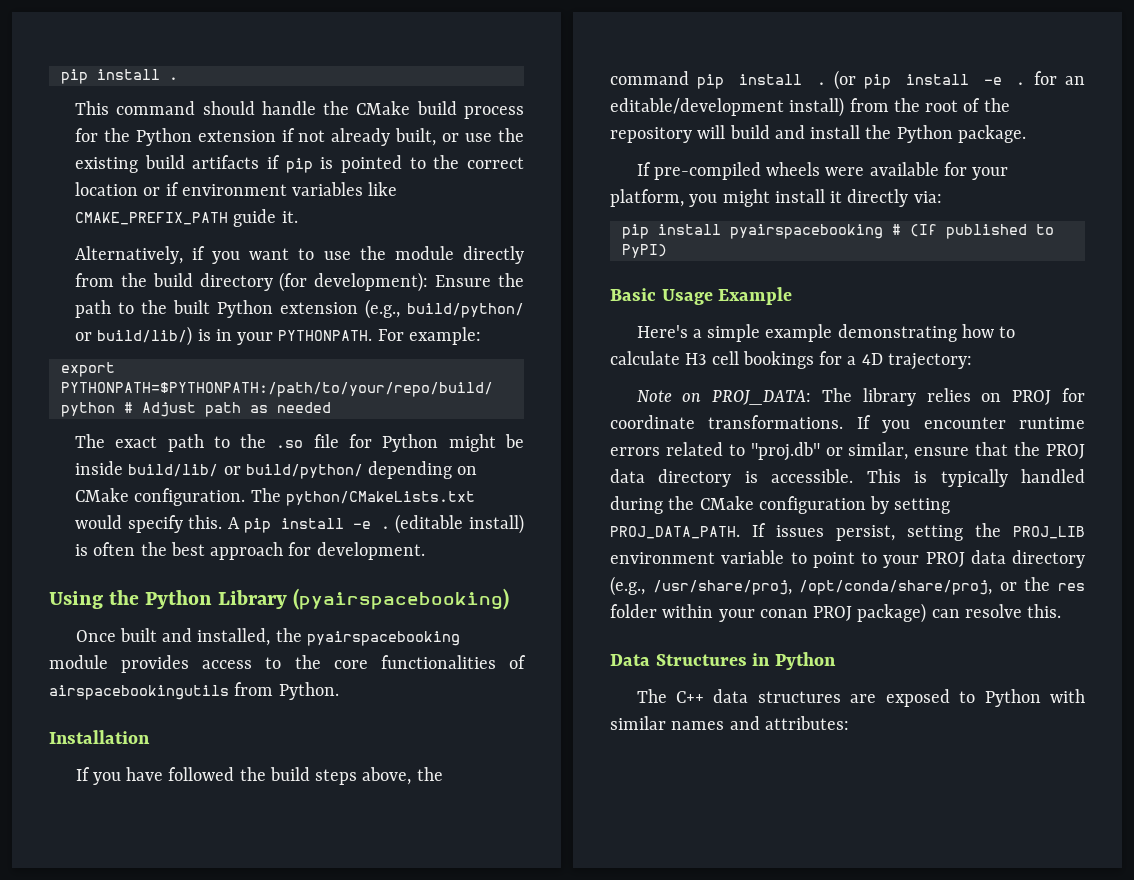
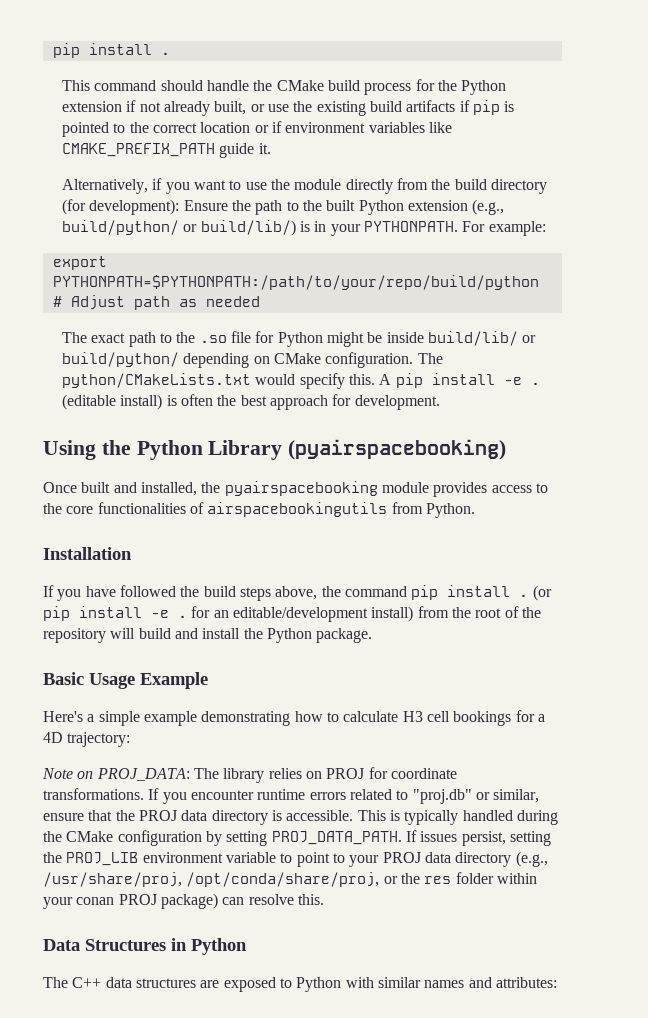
[636,162,1009,180] [610,189,942,207] [621,224,1054,239] [621,244,667,258] // If pre-compiled wheels were available for your platform, you might install it directly via: // pip install pyairspacebooking # (If published to PyPI) -> (373, 635) none

